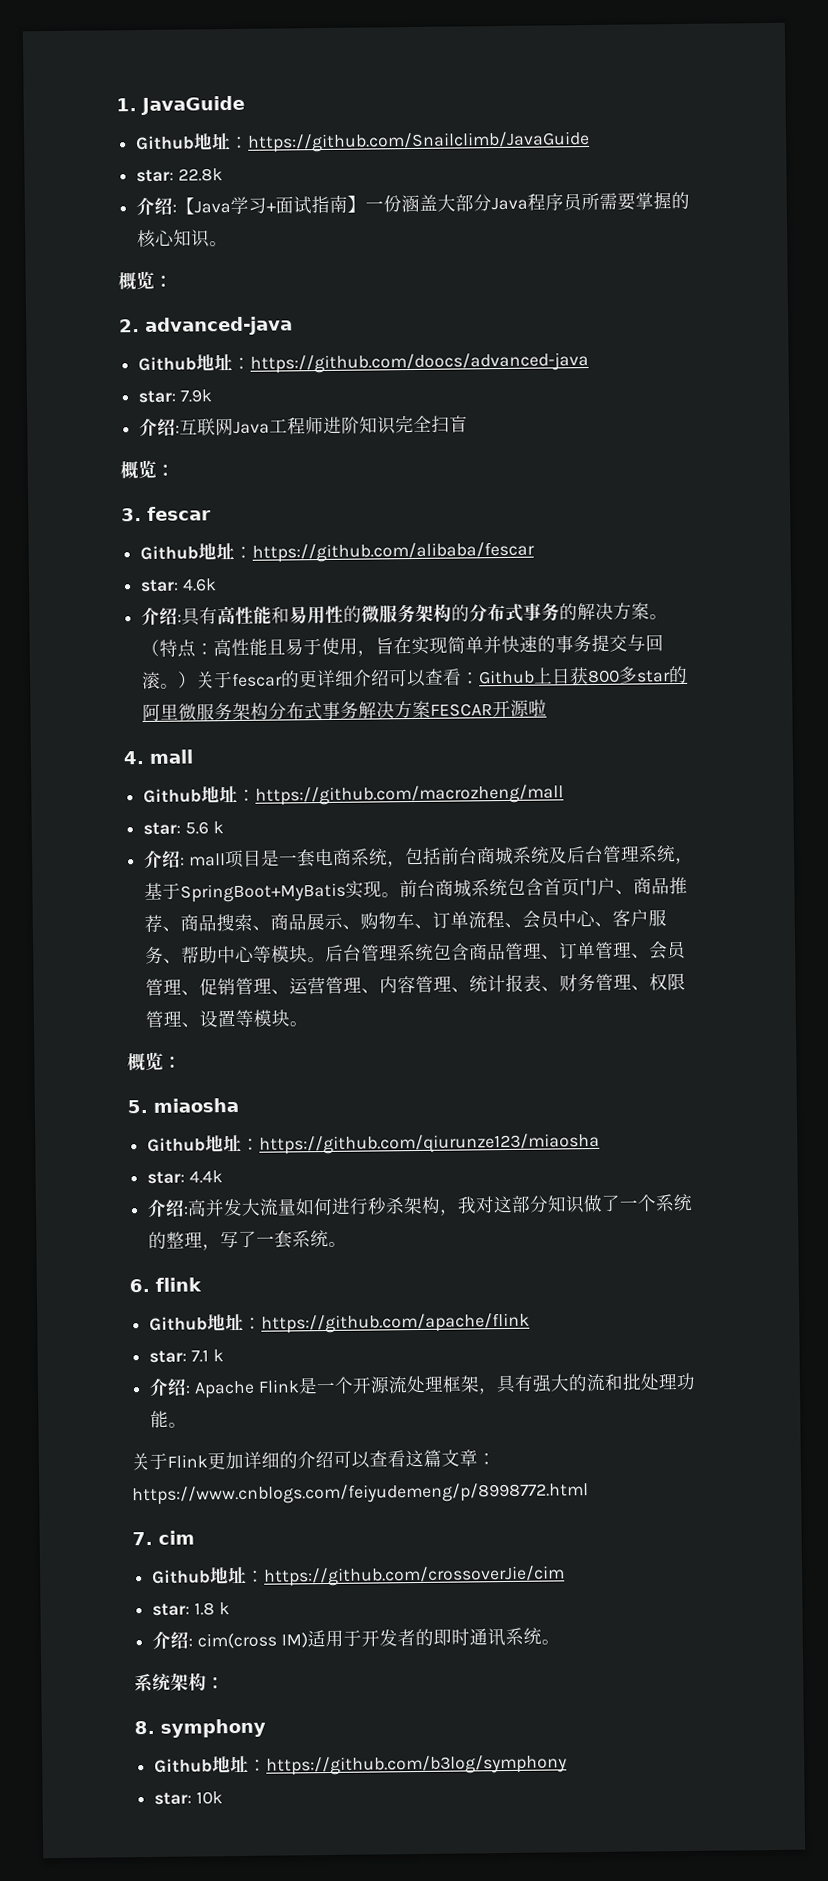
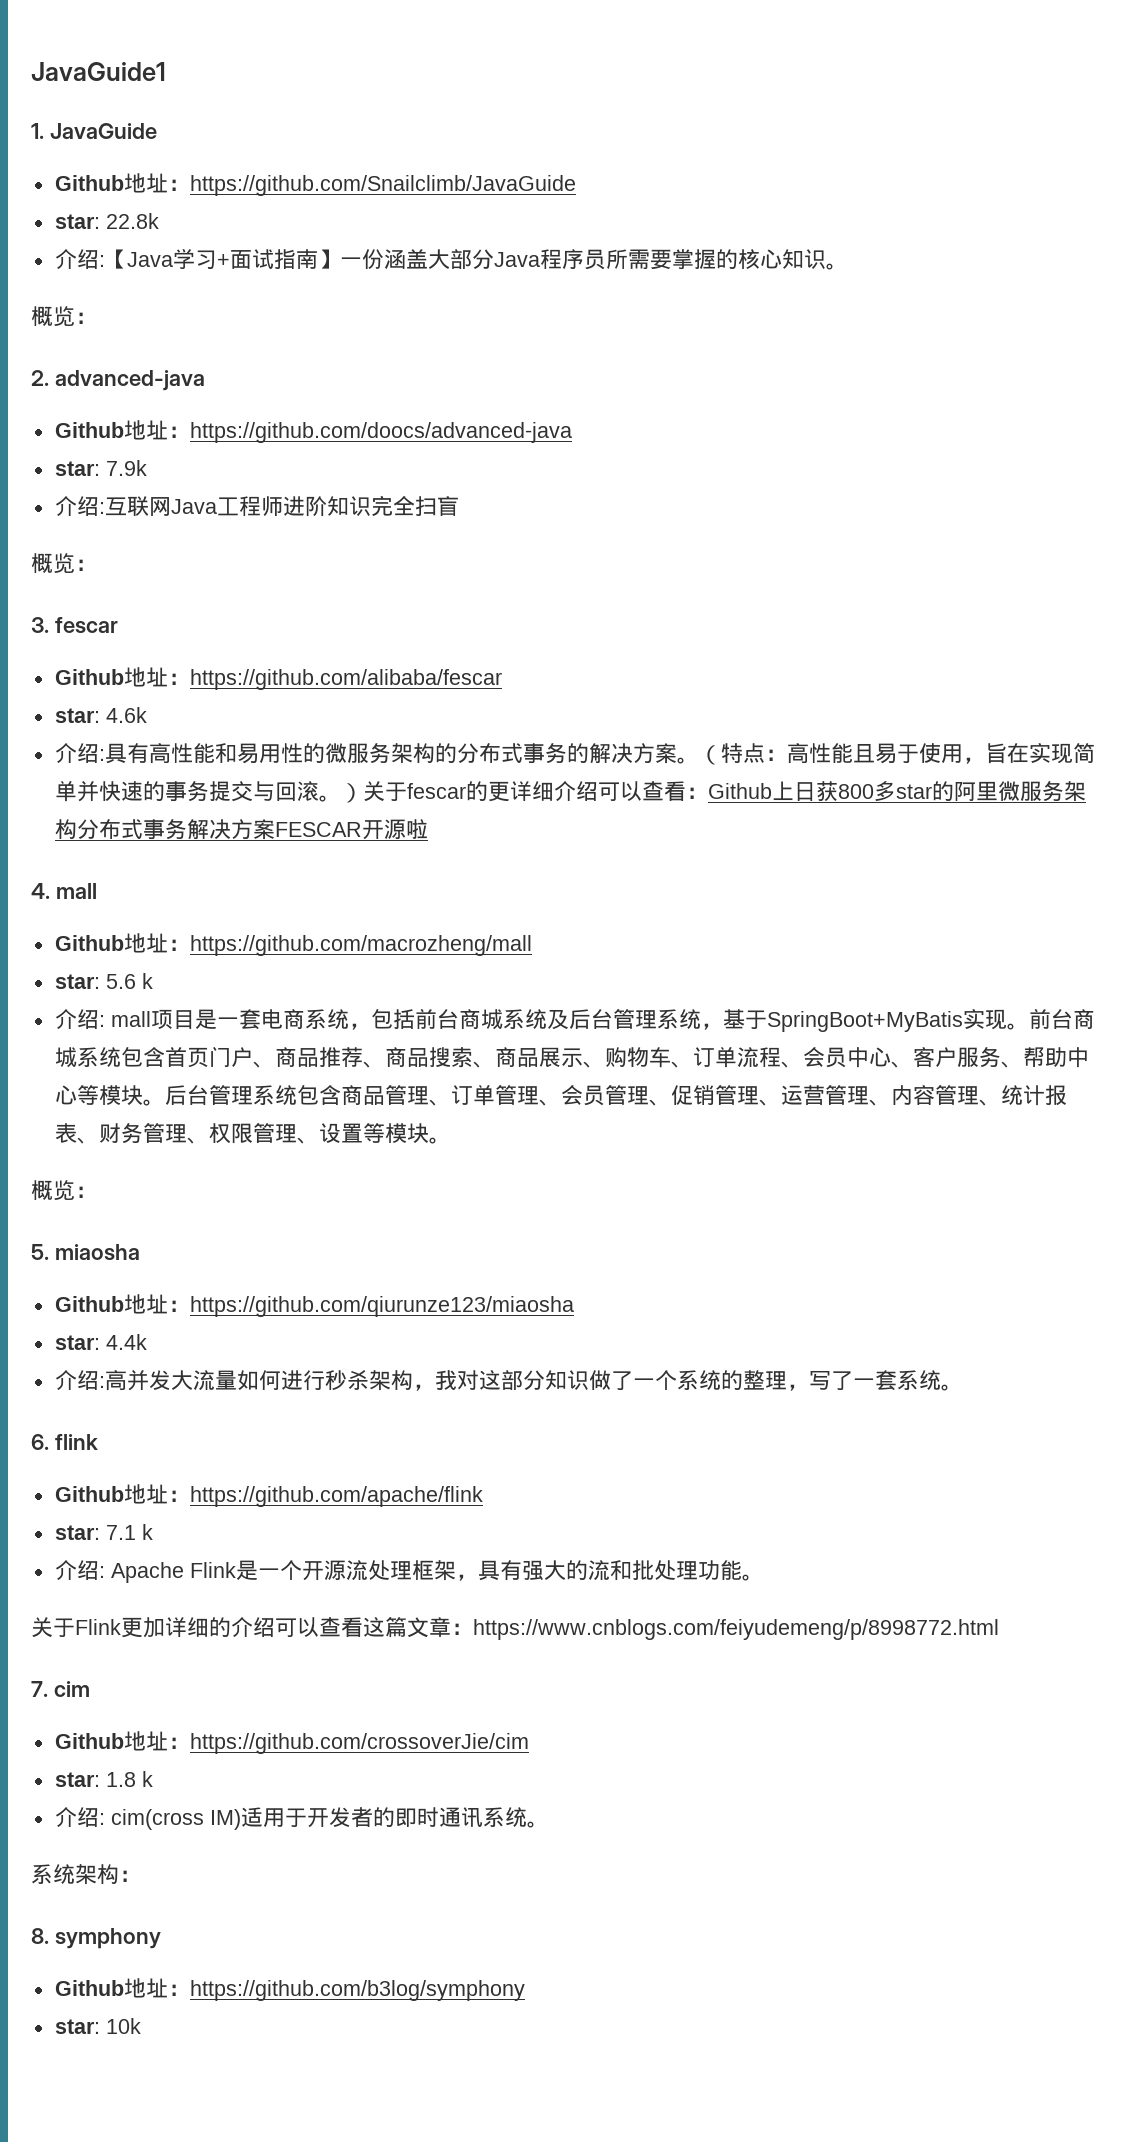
(116, 105) none -> [31,62,166,81] JavaGuide1 //

